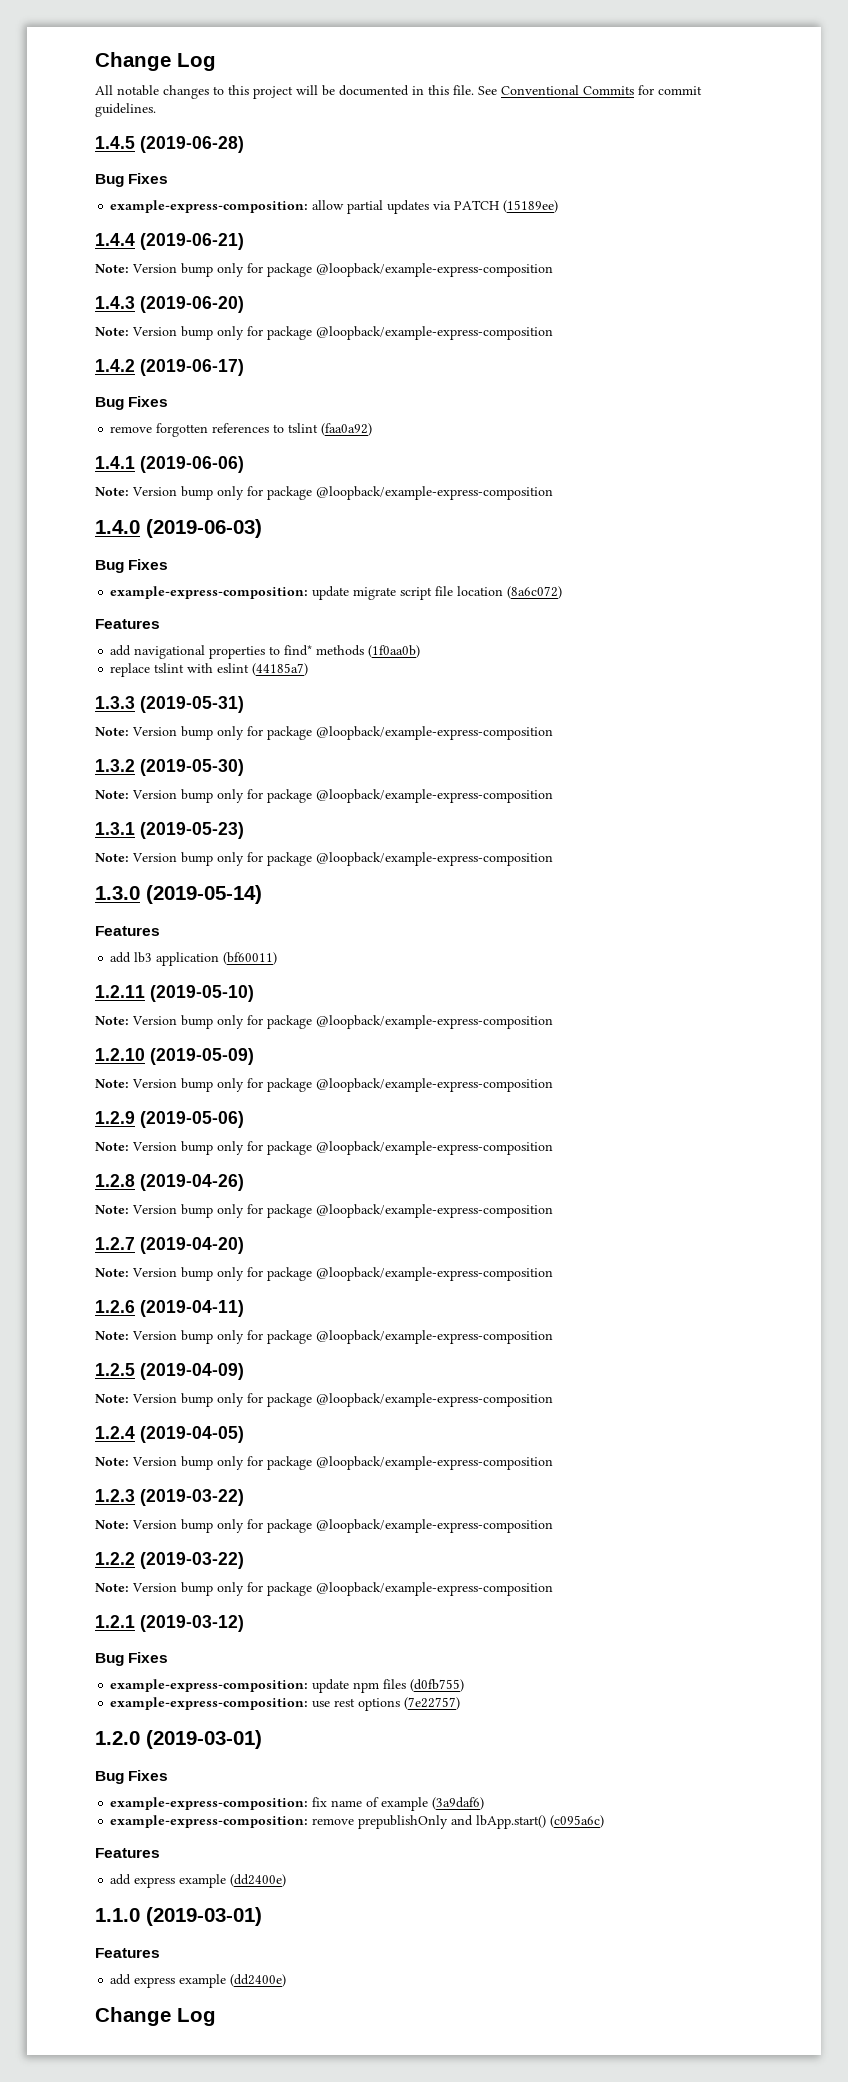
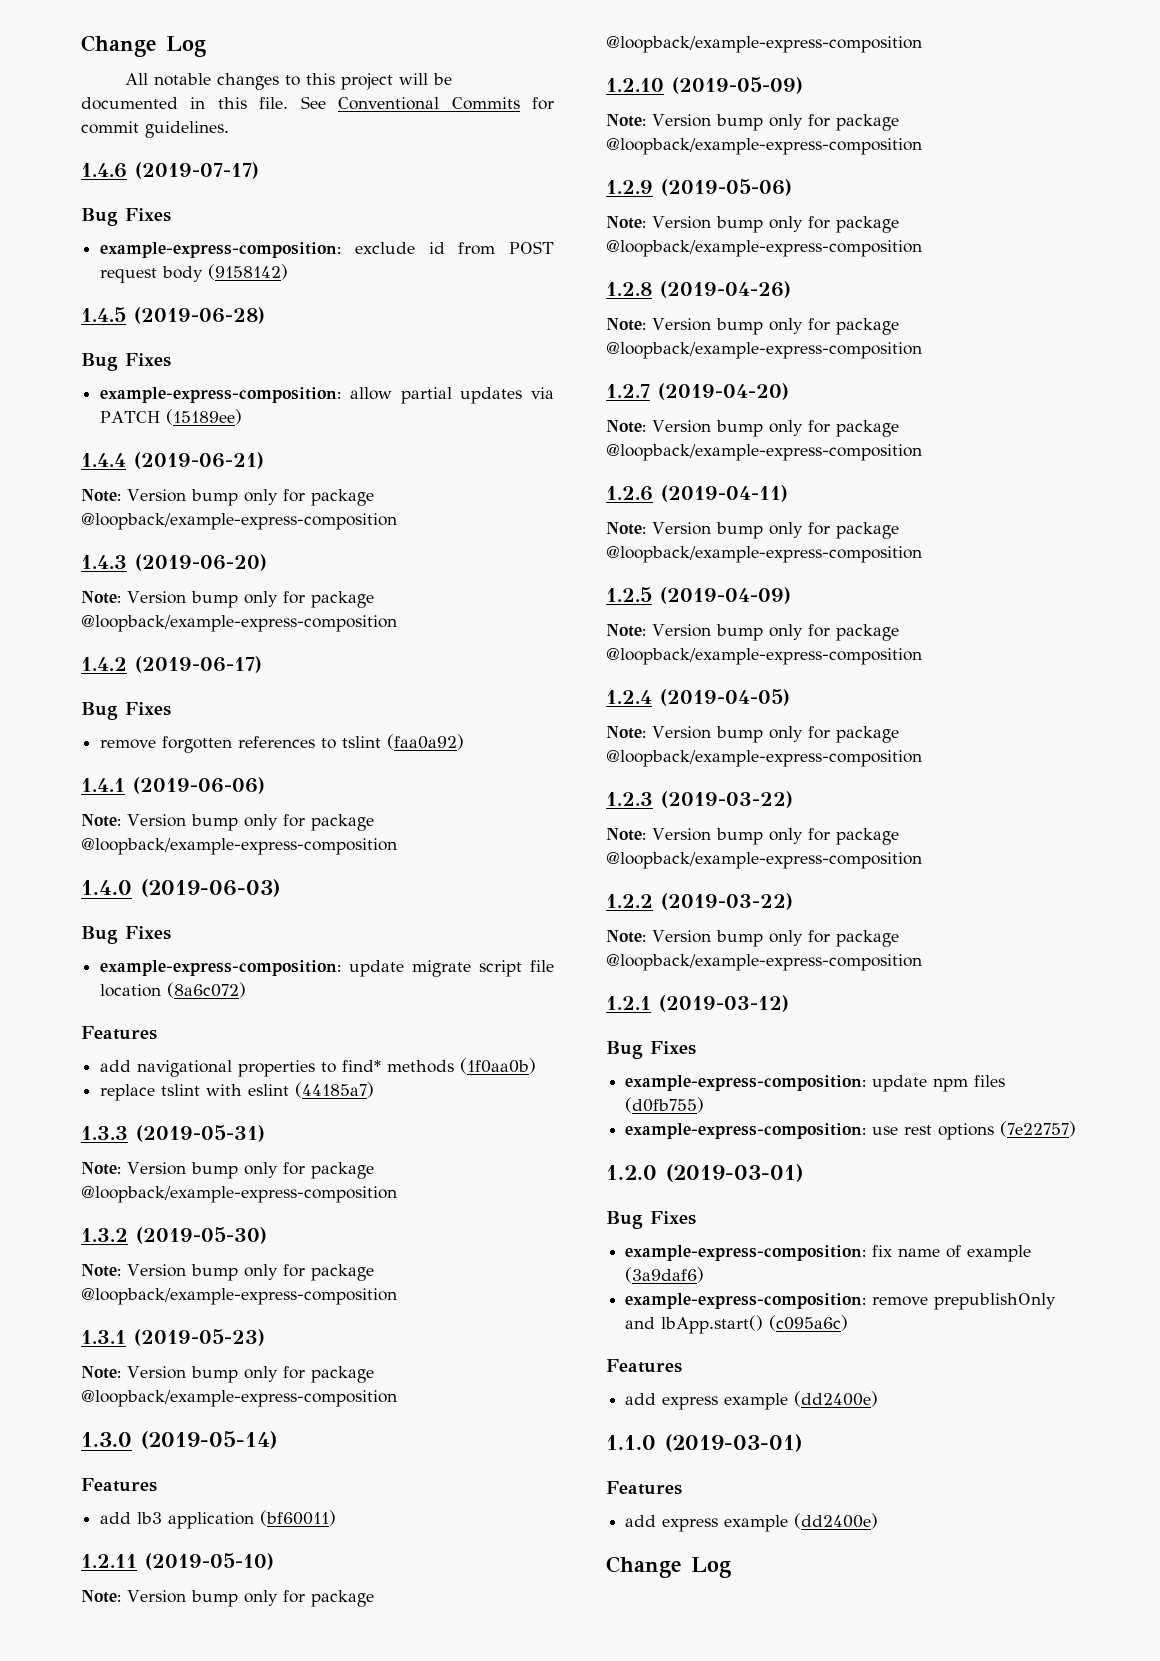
(156, 110) none -> [81,162,259,179] [81,208,171,226] [100,241,554,258] [100,264,289,283] // 1.4.6 (2019-07-17) // Bug Fixes // example-express-composition: exclude id from POST request body (9158142)

